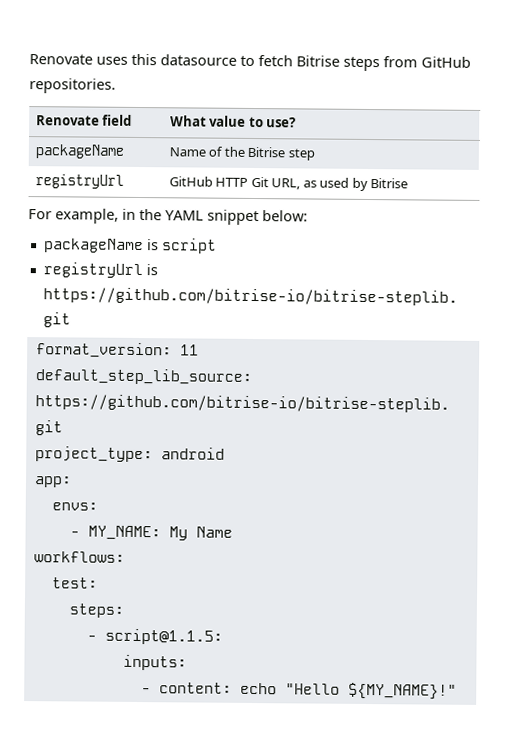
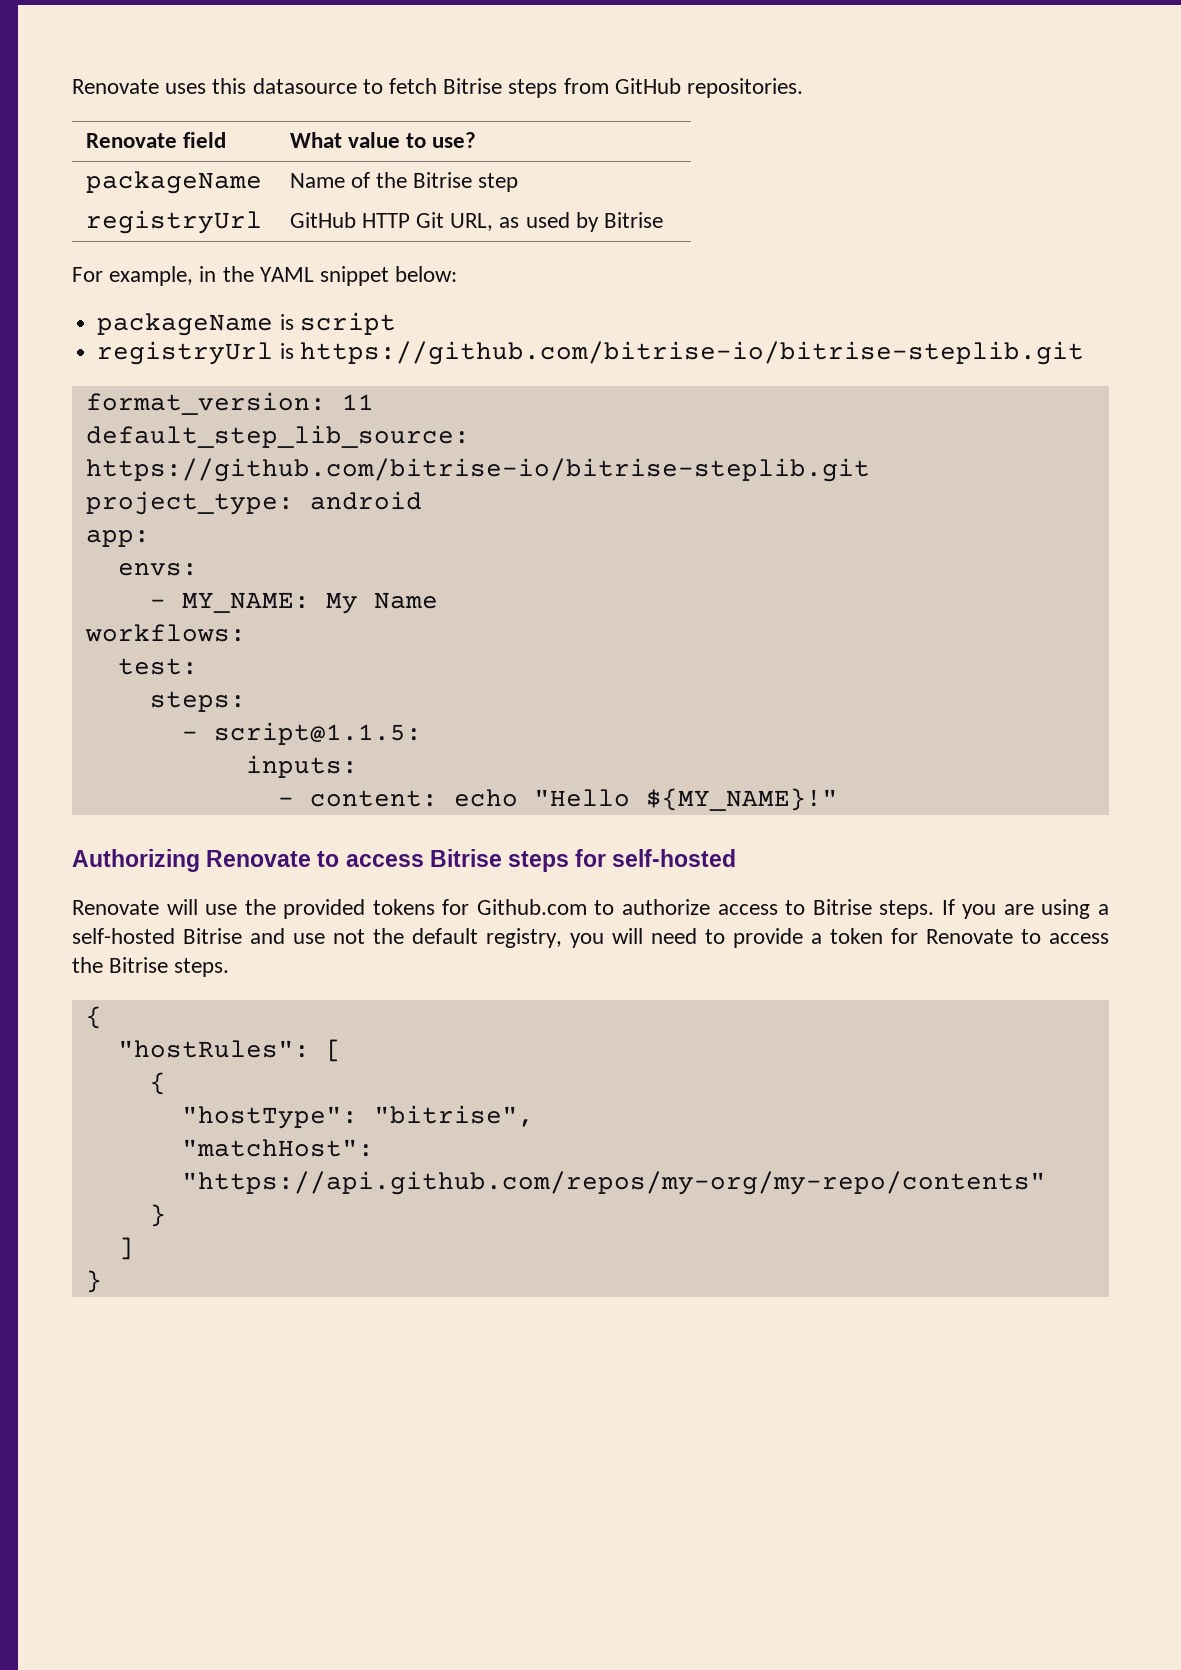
(457, 691) none -> [72,849,737,872] [72,899,1109,919] [72,928,1109,948] [72,957,230,977] [85,1006,102,1029] [117,1039,342,1062] [149,1072,166,1095] [181,1105,534,1129] [181,1139,374,1157] [181,1171,1046,1195] [149,1204,166,1227] [117,1237,134,1260] [85,1270,102,1293] // Authorizing Renovate to access Bitrise steps for self-hosted // Renovate will use the provided tokens for Github.com to authorize access to Bitrise steps. If you are using a self-hosted Bitrise and use not the default registry, you will need to provide a token for Renovate to access the Bitrise steps. // { // "hostRules": [ // { // "hostType": "bitrise", // "matchHost": "https://api.github.com/repos/my-org/my-repo/contents" // } // ] // }

